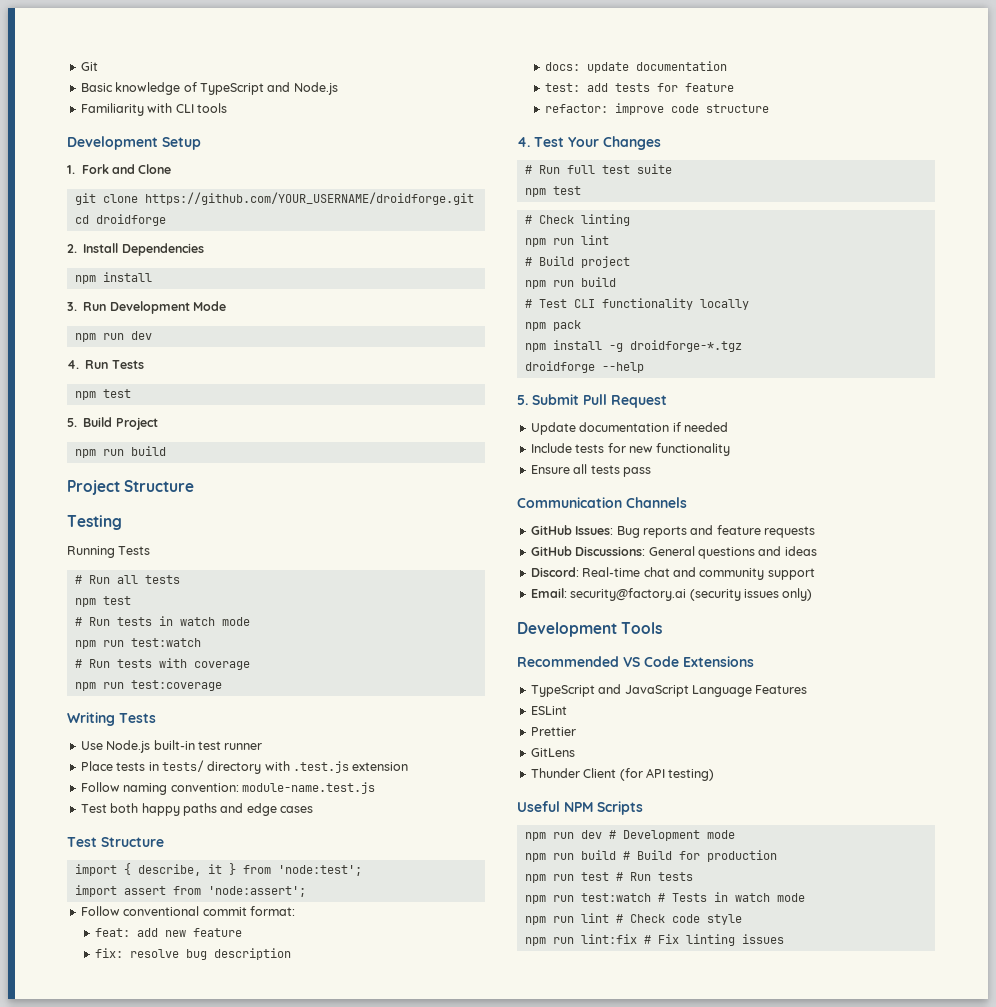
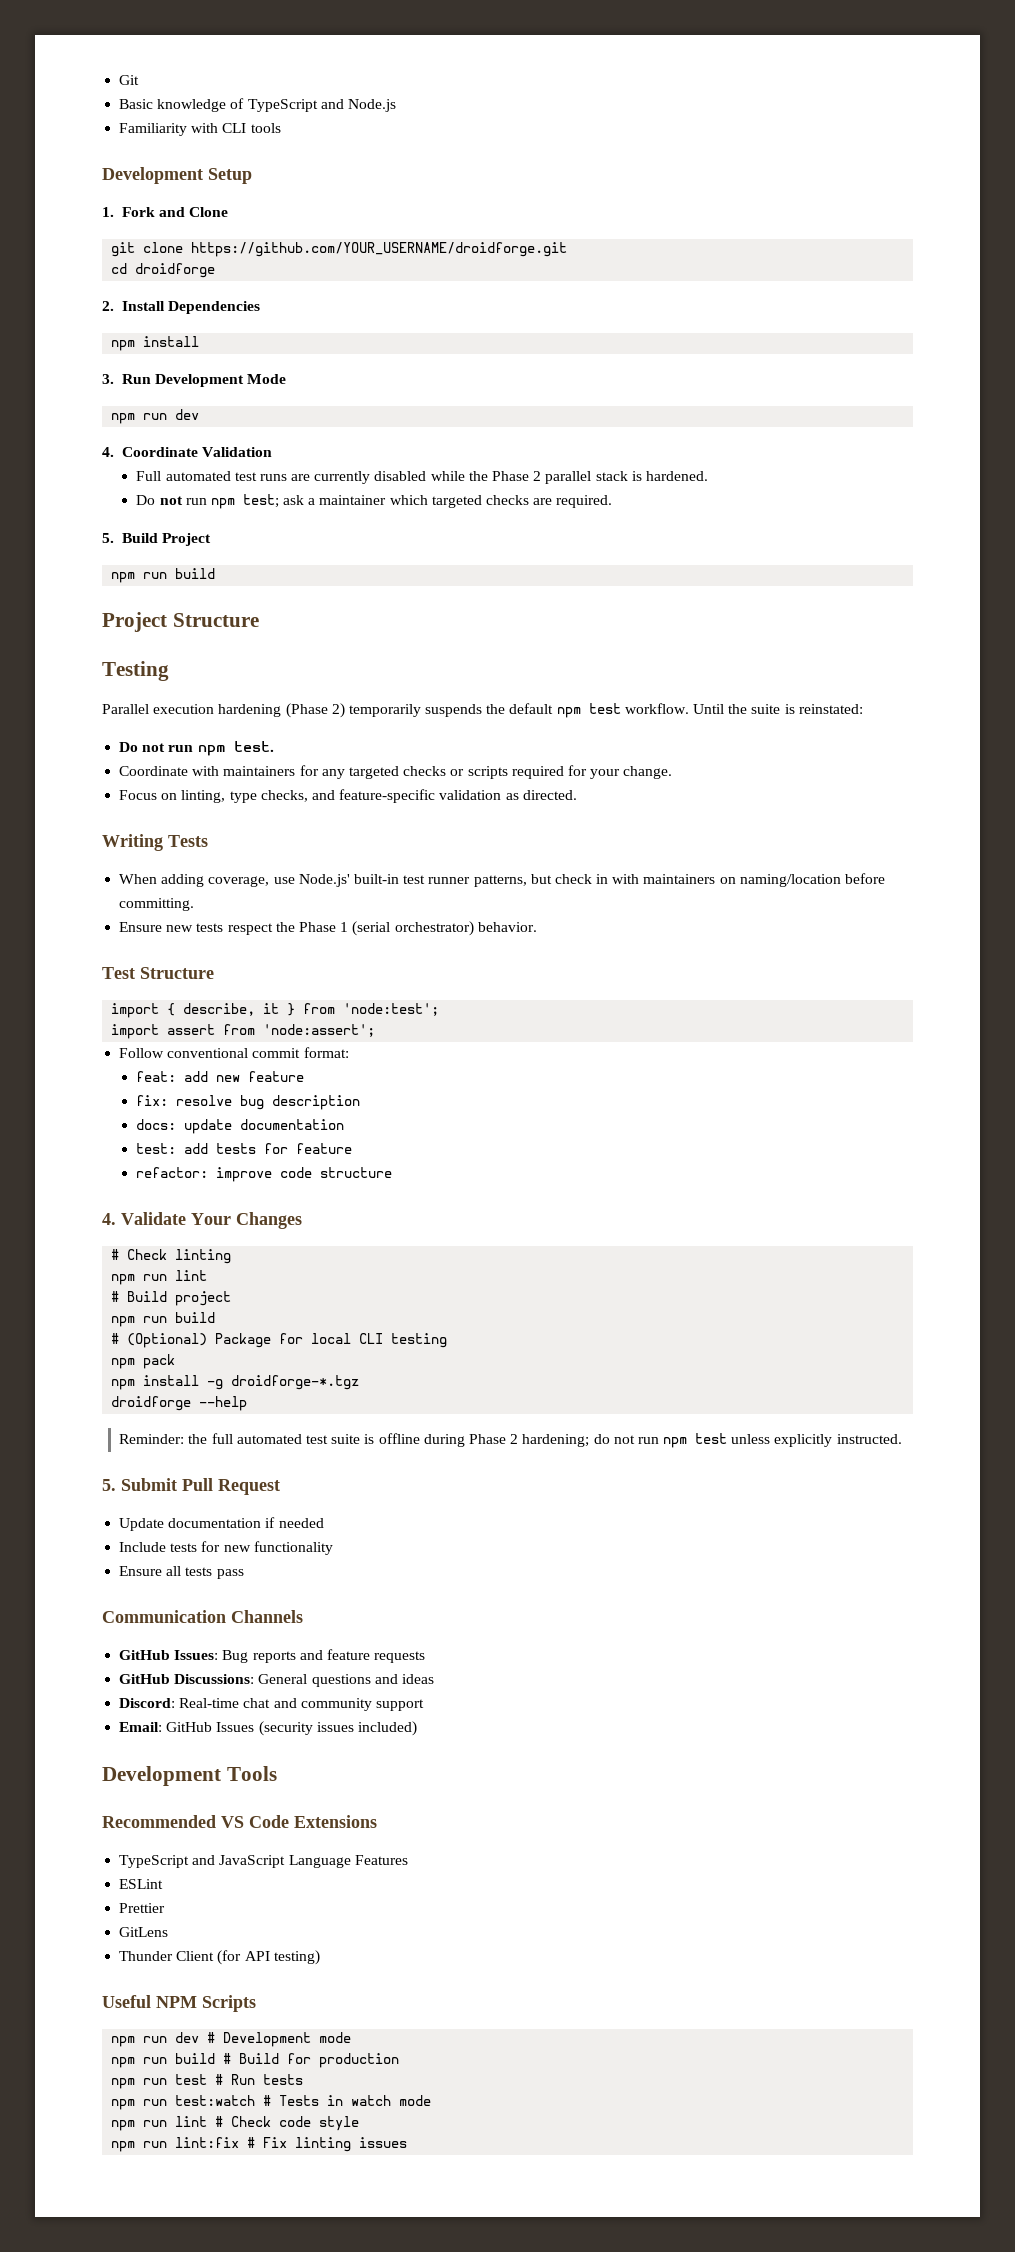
[85,360,144,369] [74,389,131,400] Run Tests // npm test -> [121,447,272,457] [136,471,708,484] [136,494,613,509] Coordinate Validation // Full automated test runs are currently disabled while the Phase 2 parallel stack is hardened. // Do not run npm test; ask a maintainer which targeted checks are required.
[67,546,151,558] [74,575,180,584] [74,596,131,607] [74,616,250,626] [74,638,201,649] [74,658,250,670] [74,680,222,691] [67,712,156,726] [80,740,263,753] [80,760,409,774] [80,782,375,795] [80,803,313,816] Running Tests // # Run all tests // npm test // # Run tests in watch mode // npm run test:watch // # Run tests with coverage // npm run test:coverage // Writing Tests // Use Node.js built-in test runner // Place tests in tests/ directory with .test.js extension // Follow naming convention: module-name.test.js // Test both happy paths and edge cases -> [102,703,863,718] [119,741,274,756] [119,765,673,779] [119,789,577,803] [102,834,208,851] [119,873,886,887] [119,898,195,911] [119,921,537,936] Parallel execution hardening (Phase 2) temporarily suspends the default npm test workflow. Until the suite is reinstated: // Do not run npm test. // Coordinate with maintainers for any targeted checks or scripts required for your change. // Focus on linting, type checks, and feature-specific validation as directed. // Writing Tests // When adding coverage, use Node.js' built-in test runner patterns, but check in with maintainers on naming/location before committing. // Ensure new tests respect the Phase 1 (serial orchestrator) behavior.
[534,137,564,147] Test -> [121,1212,186,1225] Validate
[524,164,672,174] [524,186,581,197] // # Run full test suite // npm test -> (302, 1220) none
[538,298,749,310] Test CLI functionality locally -> [127,1333,448,1348] (Optional) Package for local CLI testing
(644, 367) none -> [119,1433,902,1448] // Reminder: the full automated test suite is offline during Phase 2 hardening; do not run npm test unless explicitly instructed.
[570,588,687,601] security@factory.ai -> [166,1722,255,1732] GitHub Issues
[782,588,813,601] only) -> [357,1721,417,1736] included)

